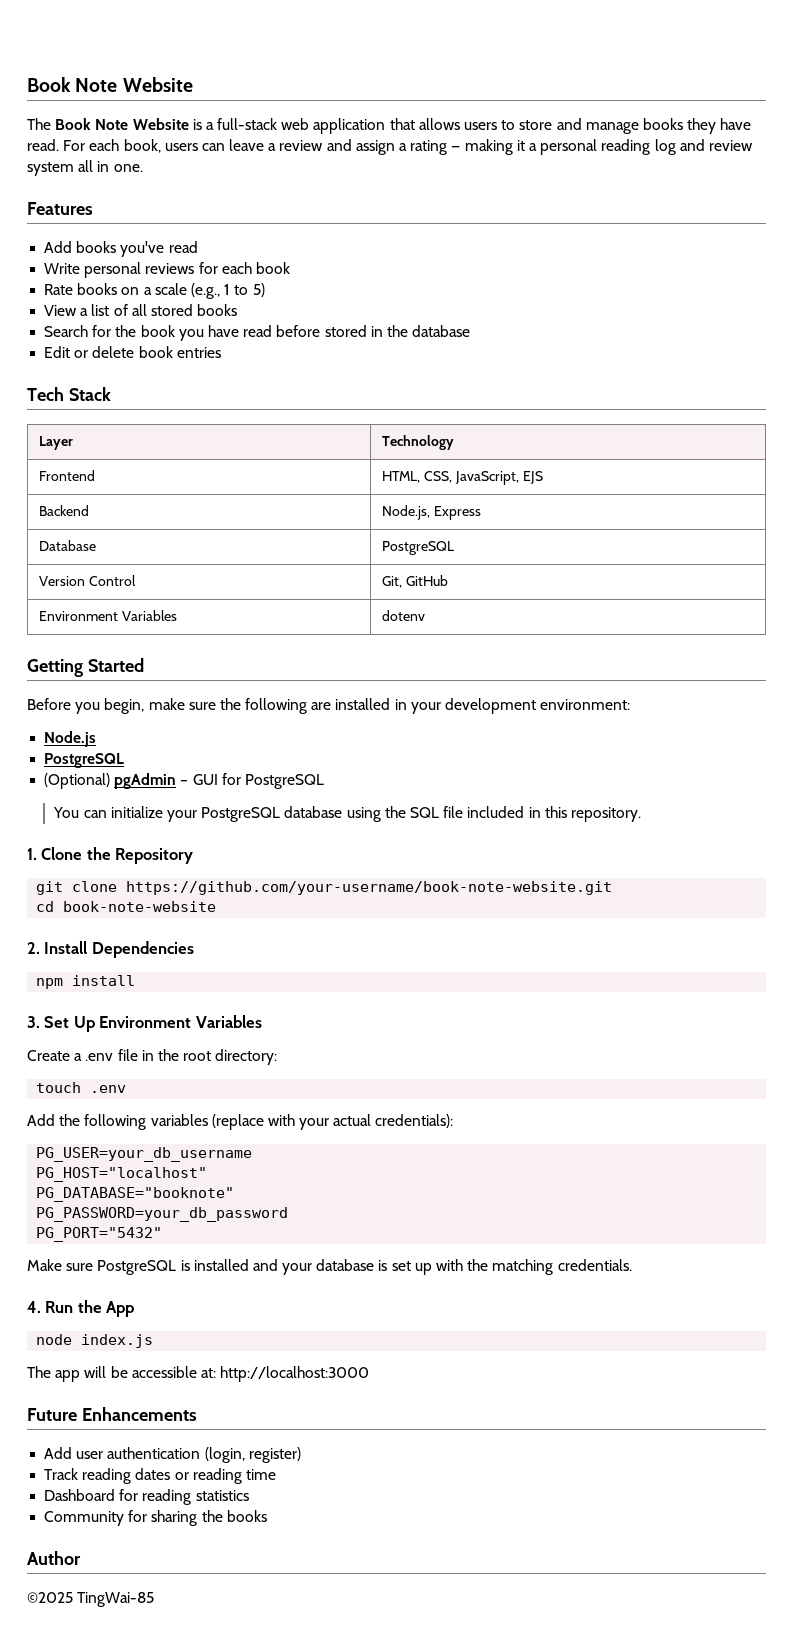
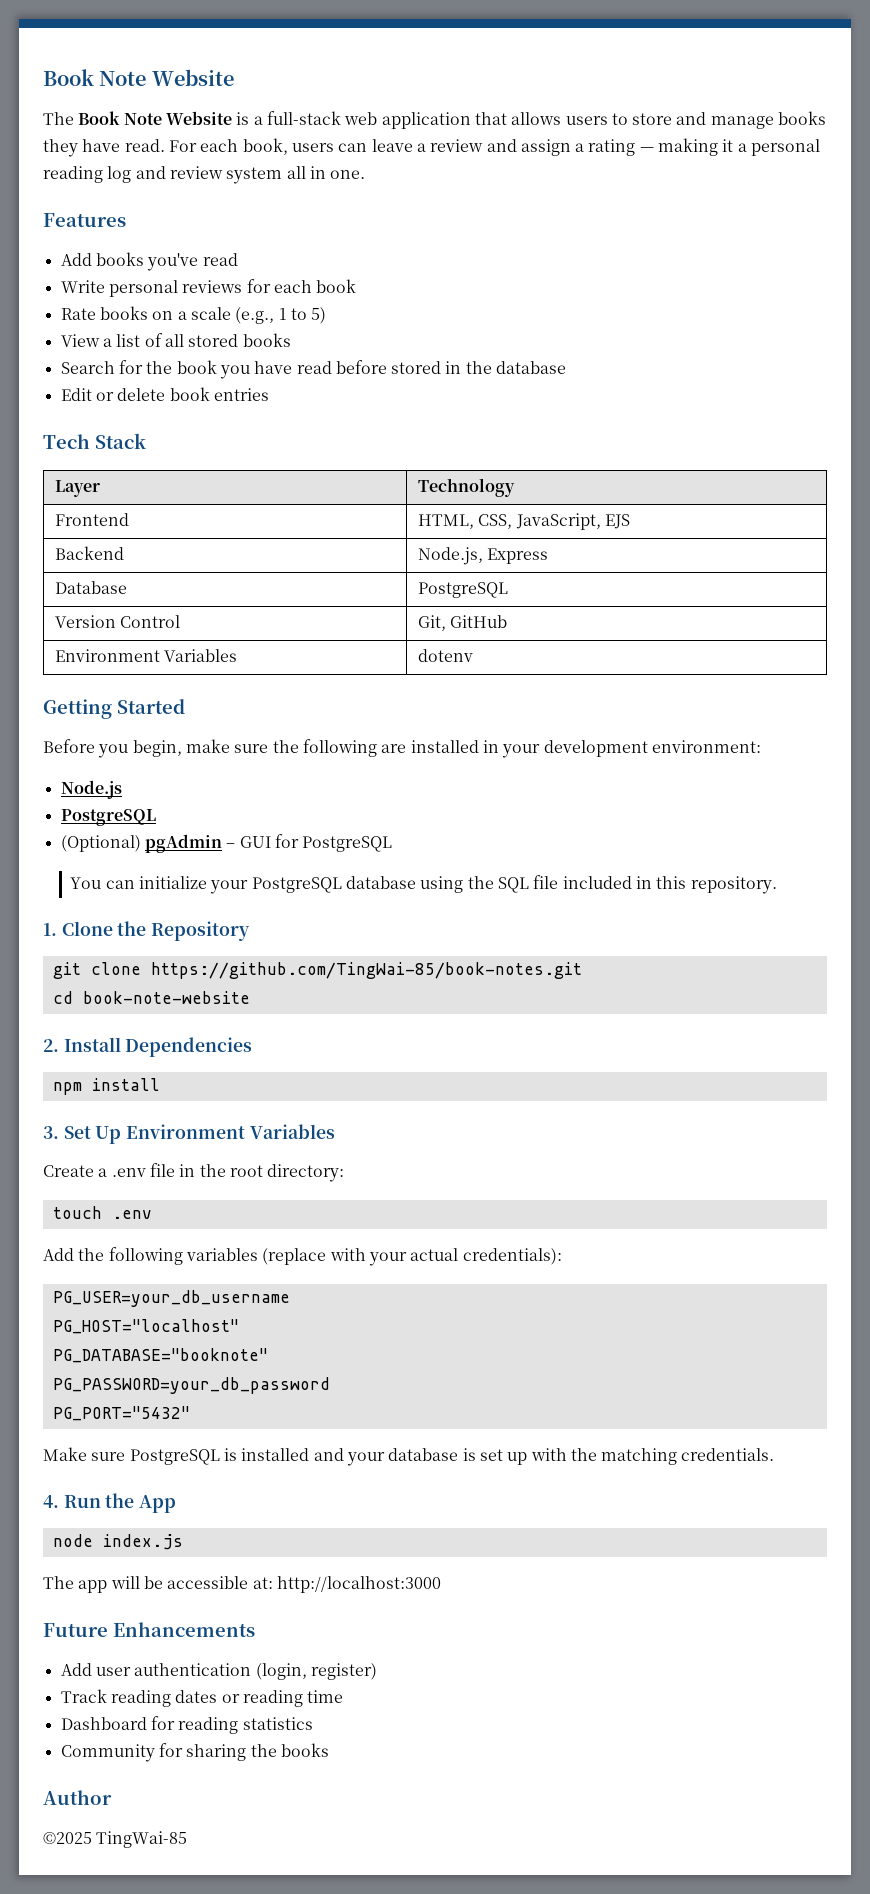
[126,881,613,895] https://github.com/your-username/book-note-website.git -> [150,962,582,979] https://github.com/TingWai-85/book-notes.git

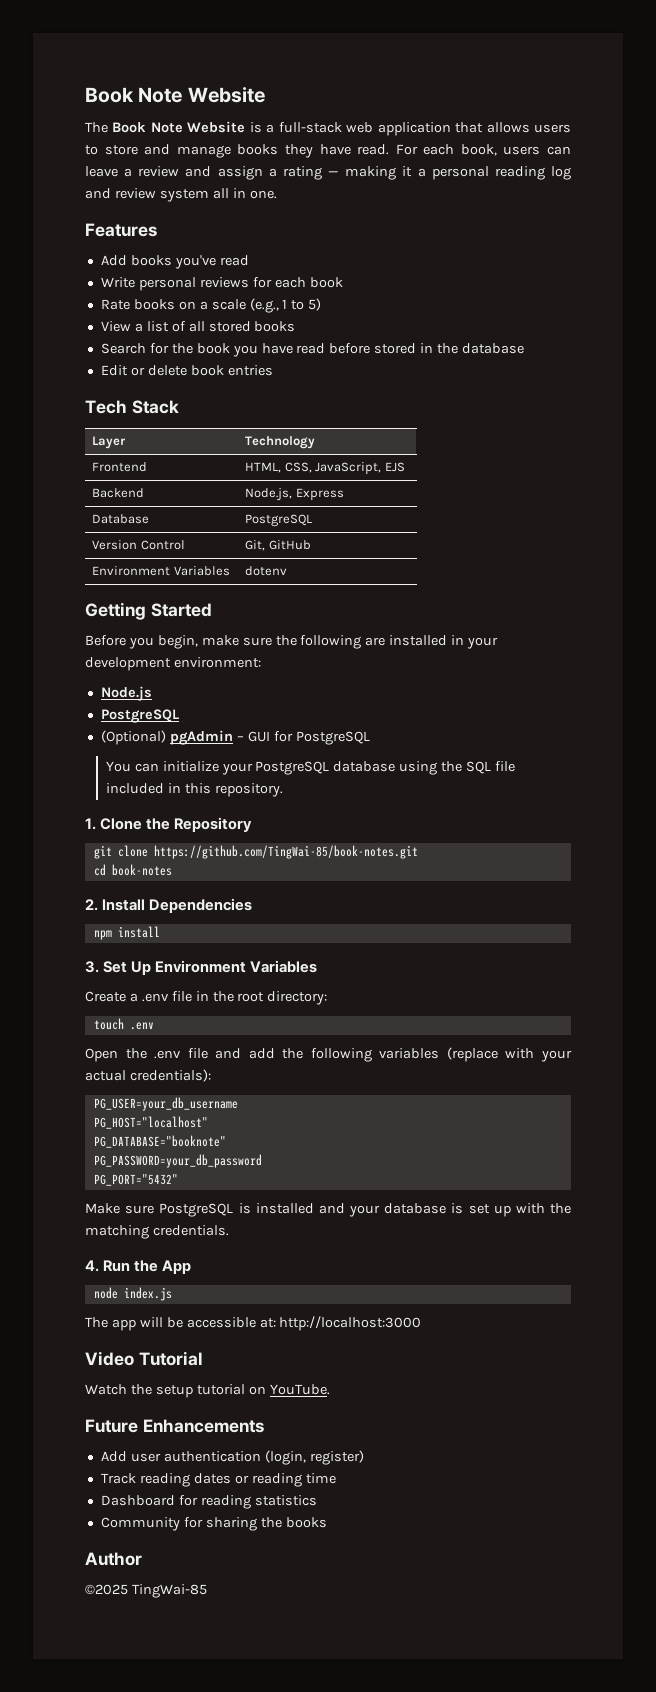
[82,991,250,1004] book-note-website -> [111,864,172,876] book-notes
[43,1248,74,1261] Add -> [85,1048,275,1062] Open the .env file and add
(441, 1584) none -> [85,1351,203,1366] [85,1384,330,1398] // Video Tutorial // Watch the setup tutorial on YouTube.

